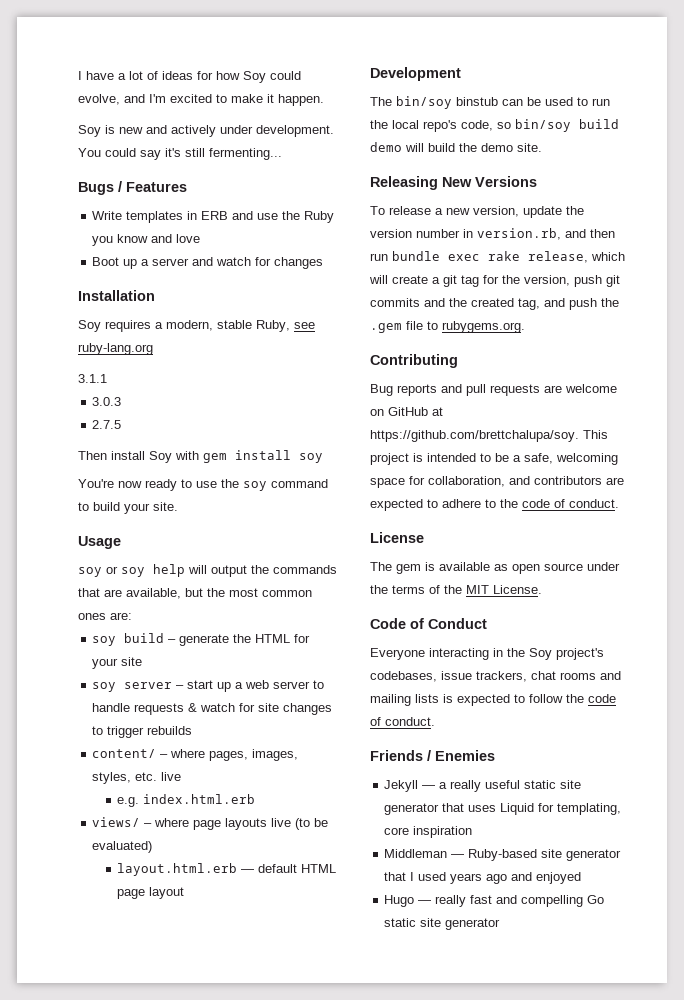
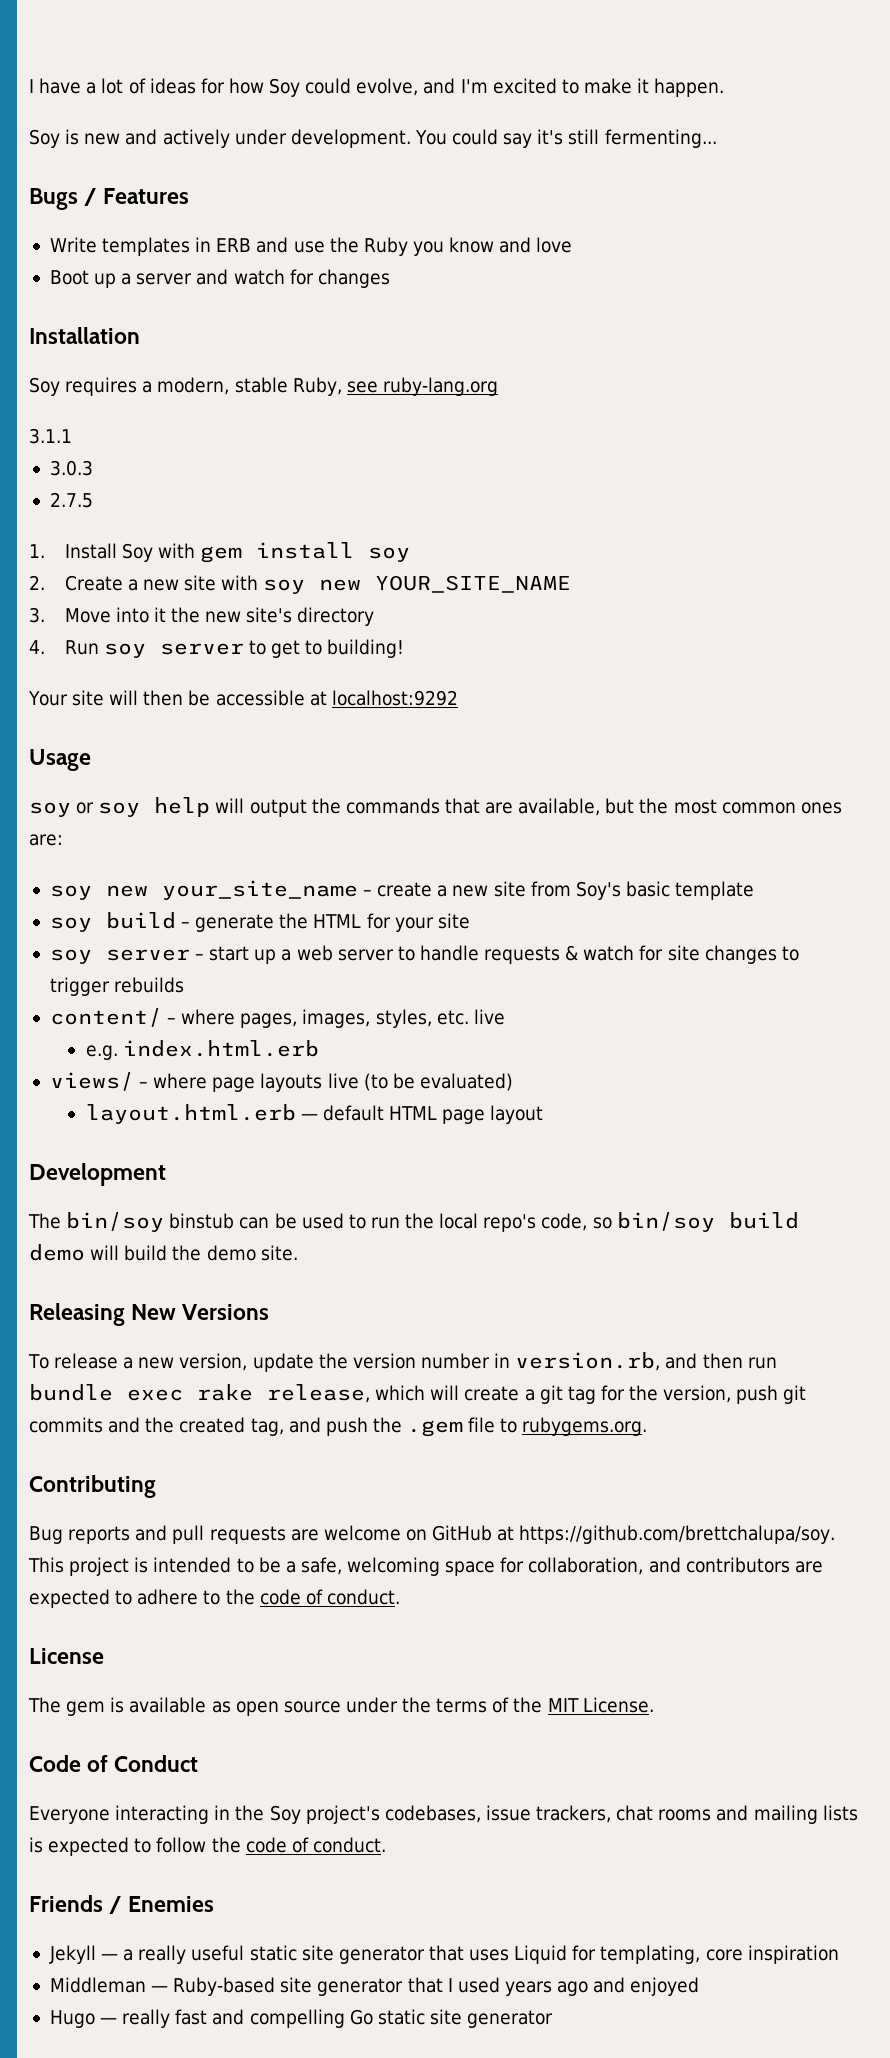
[78,451,145,460] Then install -> [29,543,117,559] 1. Install
[78,479,328,491] [78,502,178,514] You're now ready to use the soy command to build your site. -> [29,575,572,594] [29,607,375,626] [29,639,405,658] [28,690,458,706] 2. Create a new site with soy new YOUR_SITE_NAME // 3. Move into it the new site's directory // 4. Run soy server to get to building! // Your site will then be accessible at localhost:9292
(132, 616) none -> [49,880,755,900] // soy new your_site_name – create a new site from Soy's basic template

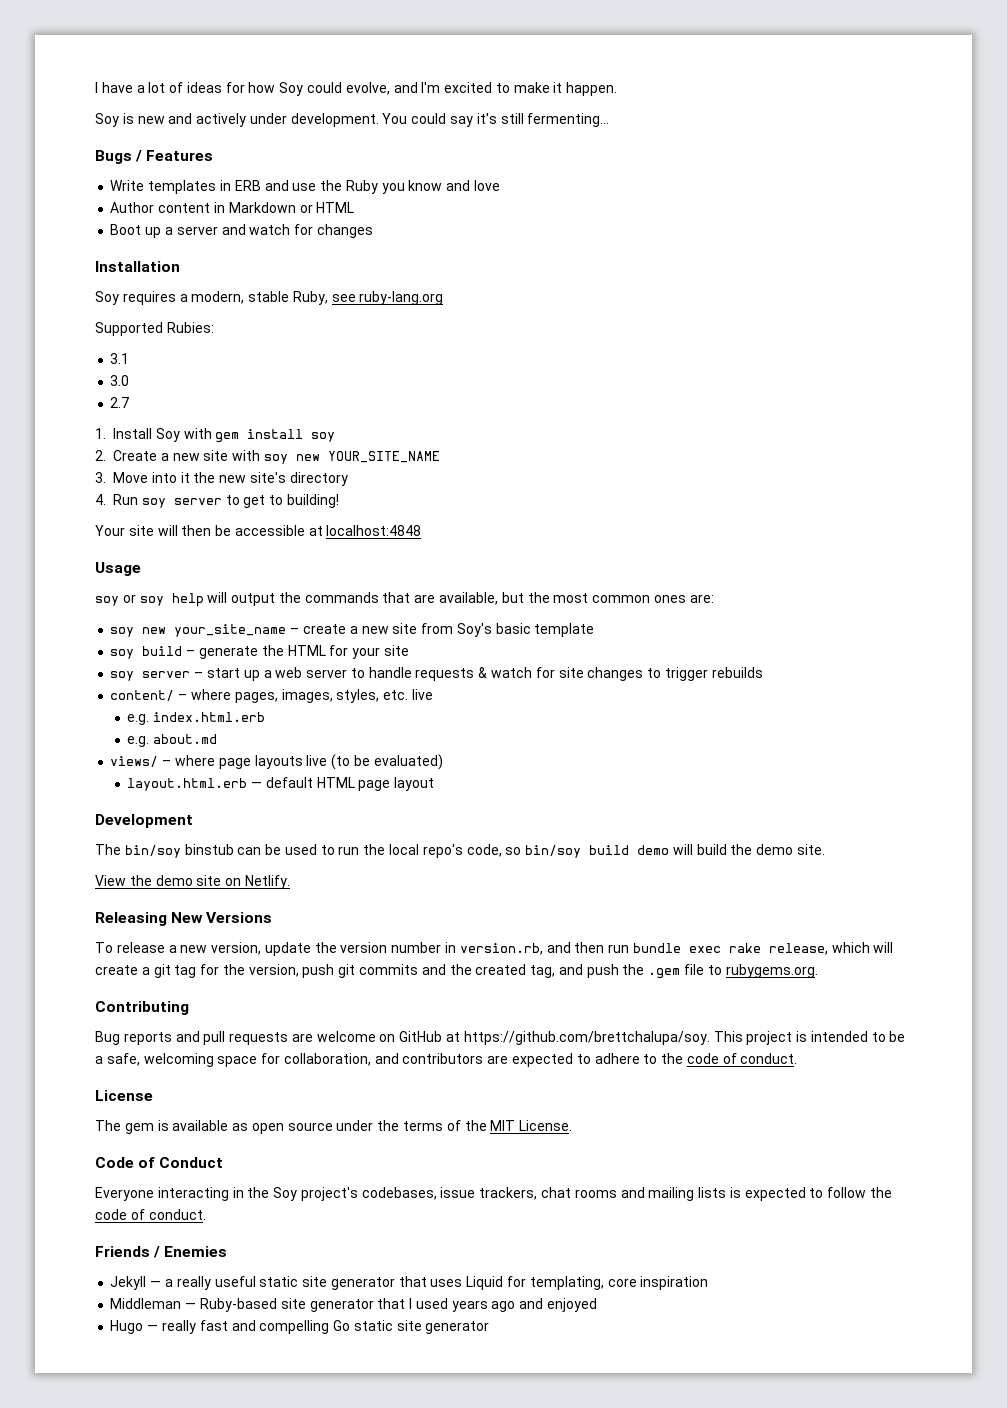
(573, 245) none -> [110,202,355,213] // Author content in Markdown or HTML
[29,428,72,444] [49,460,93,476] [49,492,93,508] 3.1.1 // 3.0.3 // 2.7.5 -> [95,322,214,336] [110,353,130,364] [110,375,130,386] [110,397,130,408] Supported Rubies: // 3.1 // 3.0 // 2.7
[331,690,458,706] localhost:9292 -> [326,525,422,536] localhost:4848
(319, 1048) none -> [127,734,218,747] // e.g. about.md
(298, 1253) none -> [95,875,290,889] // View the demo site on Netlify.

